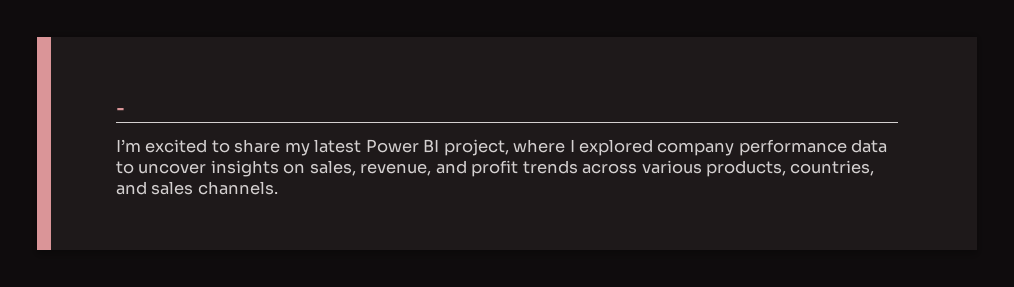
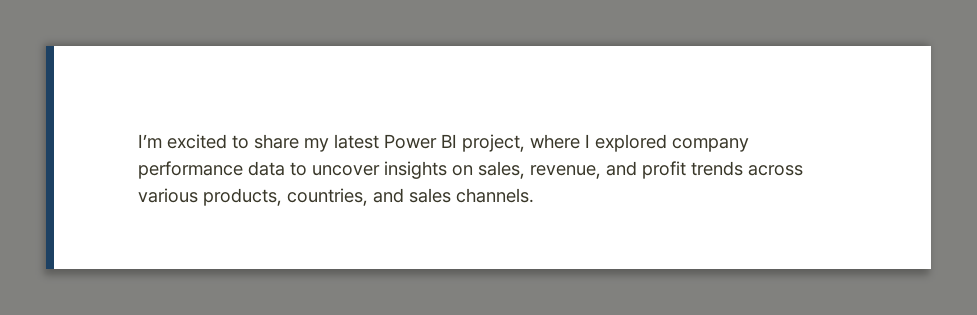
[116,108,125,115] - // -> (138, 141) none

